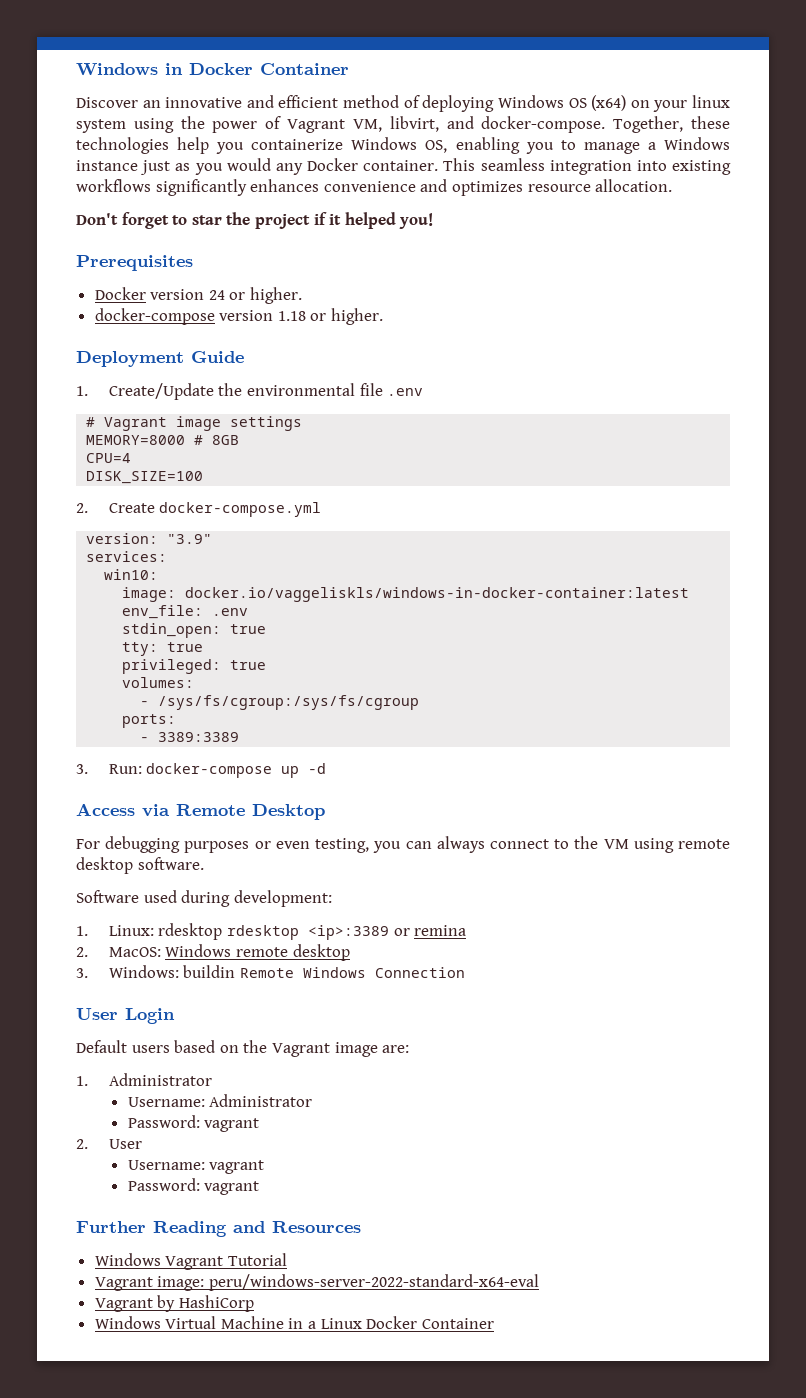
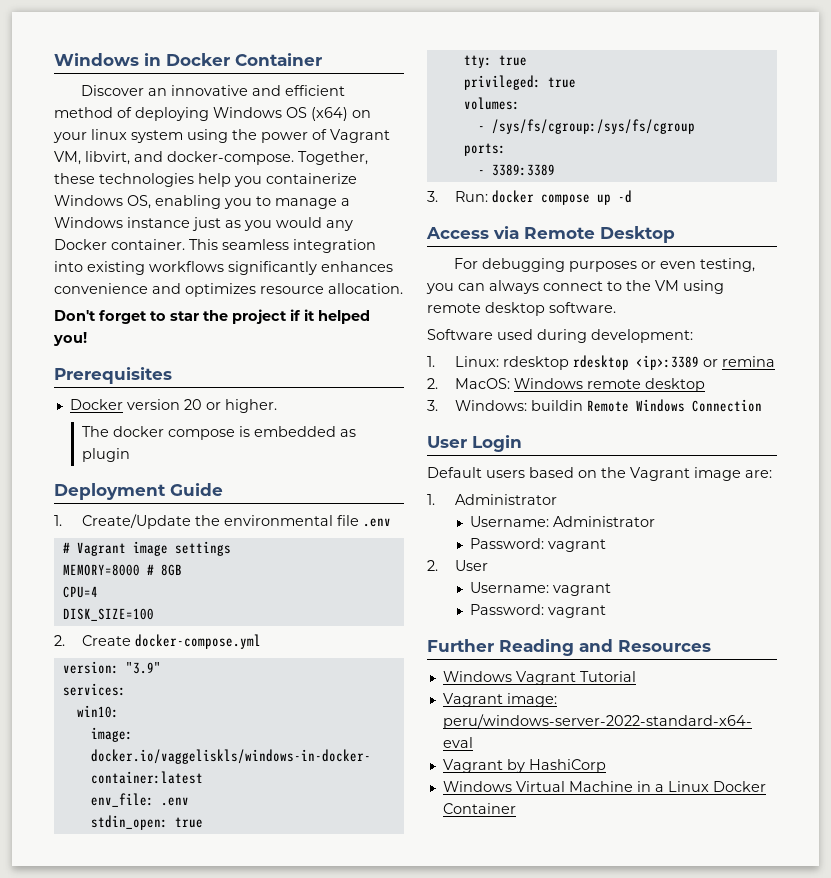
[208,287,303,304] [94,308,384,325] 24 or higher. // docker-compose version 1.18 or higher. -> [183,399,277,413] [81,426,356,440] [81,448,130,462] 20 or higher. // The docker compose is embedded as plugin
[146,763,273,778] docker-compose -> [491,190,590,205] docker compose

